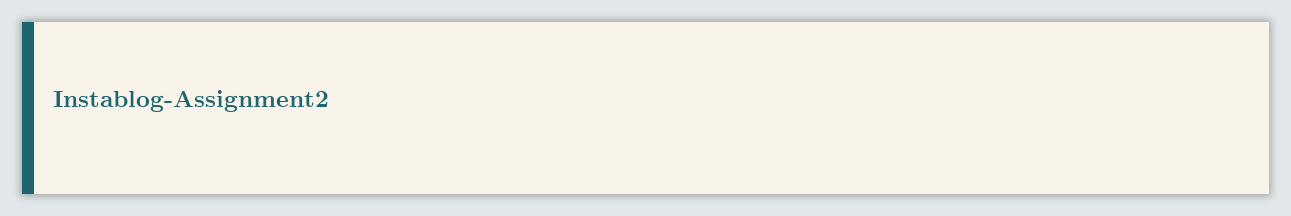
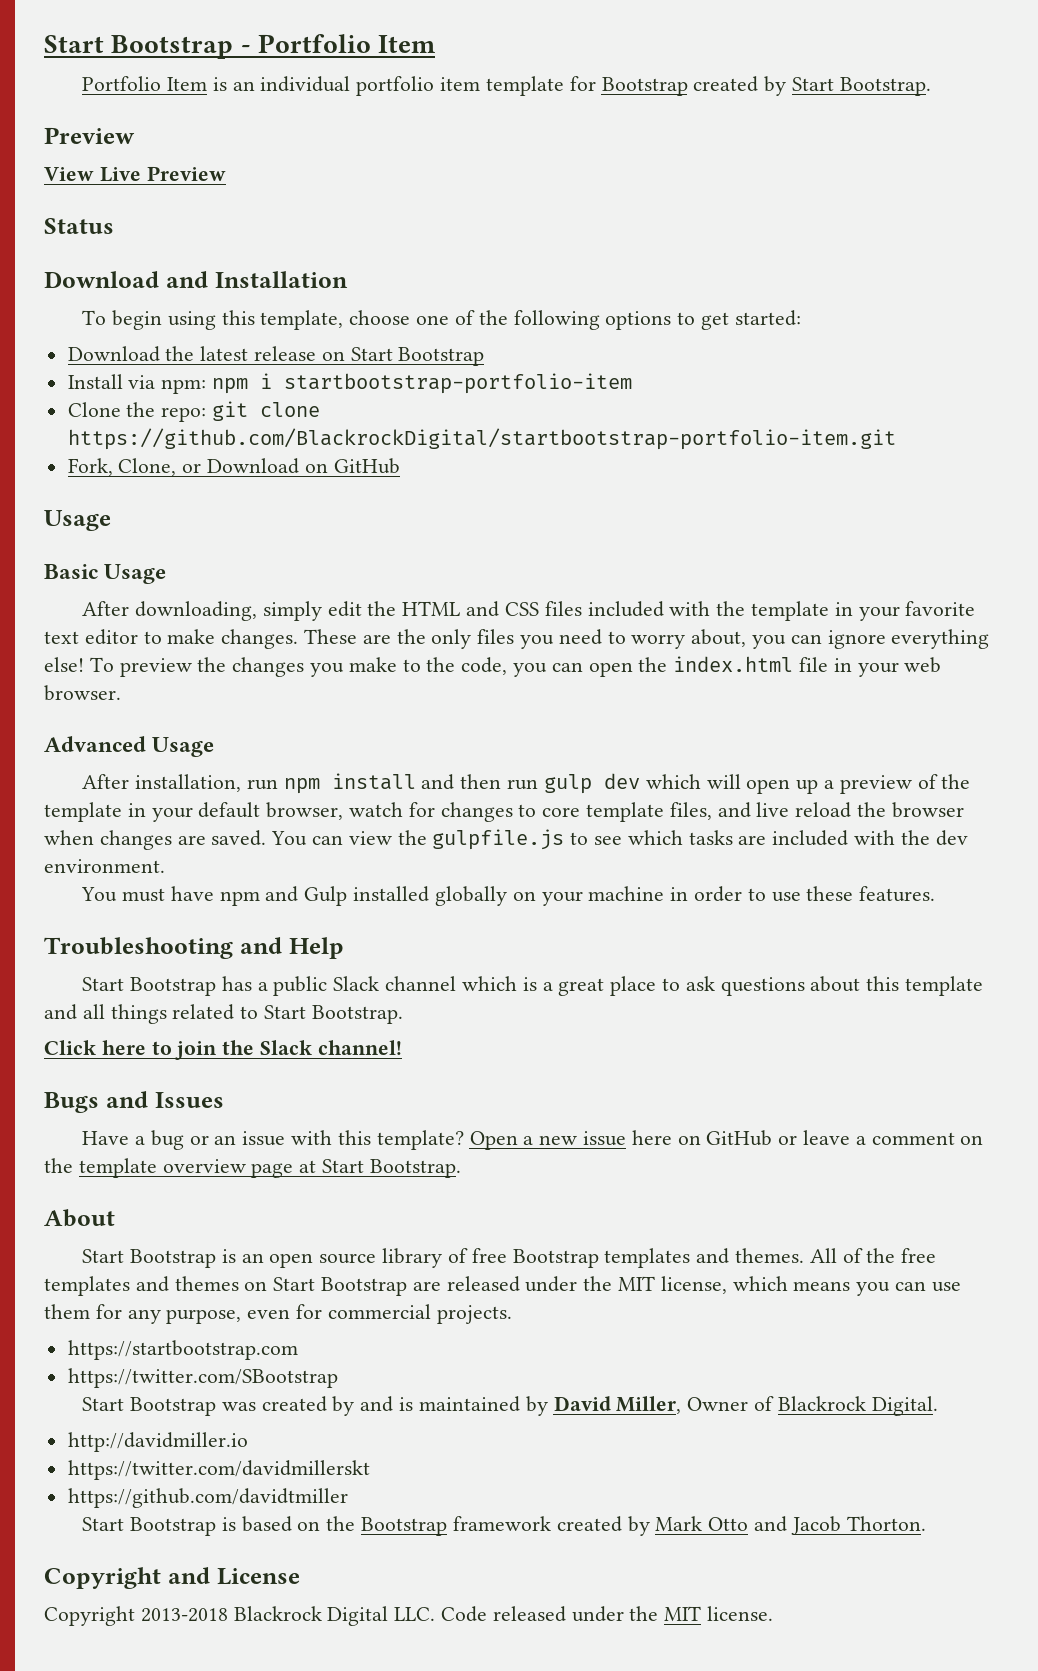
[53,90,329,112] Instablog-Assignment2 -> [44,34,437,59] [82,76,931,96] [44,127,135,144] [44,166,226,182] [44,218,114,234] [44,271,348,288] [82,310,801,330] [67,346,485,366] [67,373,633,394] [67,401,321,422] [67,428,896,450] [67,458,400,476] [44,510,111,531] [44,564,167,584] [82,601,976,621] [44,629,990,649] [44,656,942,677] [44,685,121,701] [44,736,215,757] [82,773,971,794] [44,802,964,822] [44,829,968,850] [44,859,165,873] [81,886,936,906] [44,937,344,959] [82,976,983,996] [44,1004,403,1024] [44,1040,402,1060] [44,1091,224,1113] [82,1130,984,1150] [44,1158,461,1178] [44,1209,115,1227] [82,1248,937,1268] [44,1276,961,1296] [44,1304,512,1324] [67,1340,298,1360] [67,1368,338,1388] [82,1396,938,1416] [67,1432,248,1452] [67,1460,370,1480] [67,1488,348,1508] [82,1516,926,1536] [44,1567,300,1589] [44,1606,774,1626] Start Bootstrap - Portfolio Item // Portfolio Item is an individual portfolio item template for Bootstrap created by Start Bootstrap. // Preview // View Live Preview // Status // Download and Installation // To begin using this template, choose one of the following options to get started: // Download the latest release on Start Bootstrap // Install via npm: npm i startbootstrap-portfolio-item // Clone the repo: git clone https://github.com/BlackrockDigital/startbootstrap-portfolio-item.git // Fork, Clone, or Download on GitHub // Usage // Basic Usage // After downloading, simply edit the HTML and CSS files included with the template in your favorite text editor to make changes. These are the only files you need to worry about, you can ignore everything else! To preview the changes you make to the code, you can open the index.html file in your web browser. // Advanced Usage // After installation, run npm install and then run gulp dev which will open up a preview of the template in your default browser, watch for changes to core template files, and live reload the browser when changes are saved. You can view the gulpfile.js to see which tasks are included with the dev environment. // You must have npm and Gulp installed globally on your machine in order to use these features. // Troubleshooting and Help // Start Bootstrap has a public Slack channel which is a great place to ask questions about this template and all things related to Start Bootstrap. // Click here to join the Slack channel! // Bugs and Issues // Have a bug or an issue with this template? Open a new issue here on GitHub or leave a comment on the template overview page at Start Bootstrap. // About // Start Bootstrap is an open source library of free Bootstrap templates and themes. All of the free templates and themes on Start Bootstrap are released under the MIT license, which means you can use them for any purpose, even for commercial projects. // https://startbootstrap.com // https://twitter.com/SBootstrap // Start Bootstrap was created by and is maintained by David Miller, Owner of Blackrock Digital. // http://davidmiller.io // https://twitter.com/davidmillerskt // https://github.com/davidtmiller // Start Bootstrap is based on the Bootstrap framework created by Mark Otto and Jacob Thorton. // Copyright and License // Copyright 2013-2018 Blackrock Digital LLC. Code released under the MIT license.

